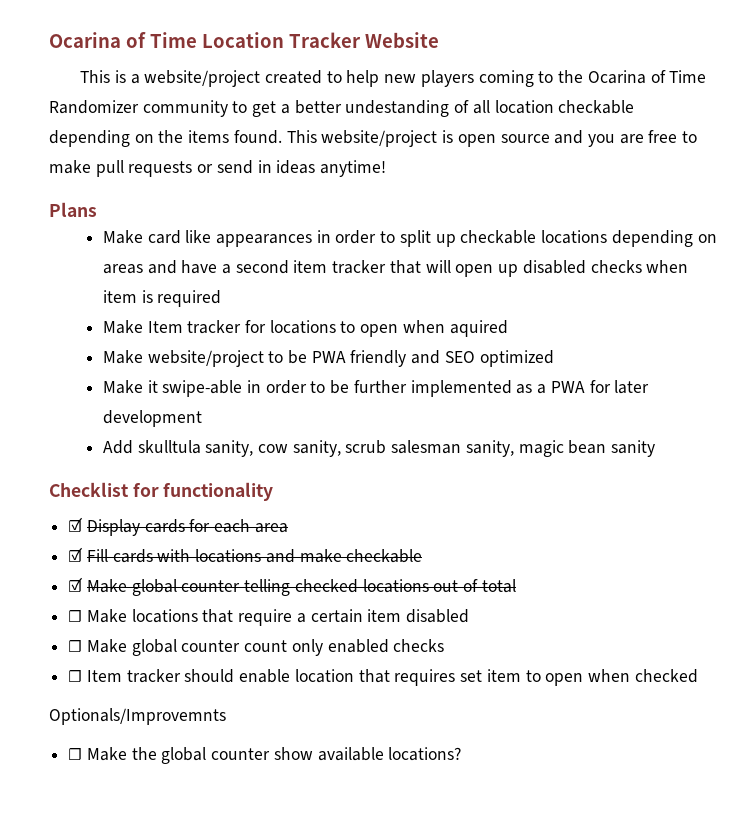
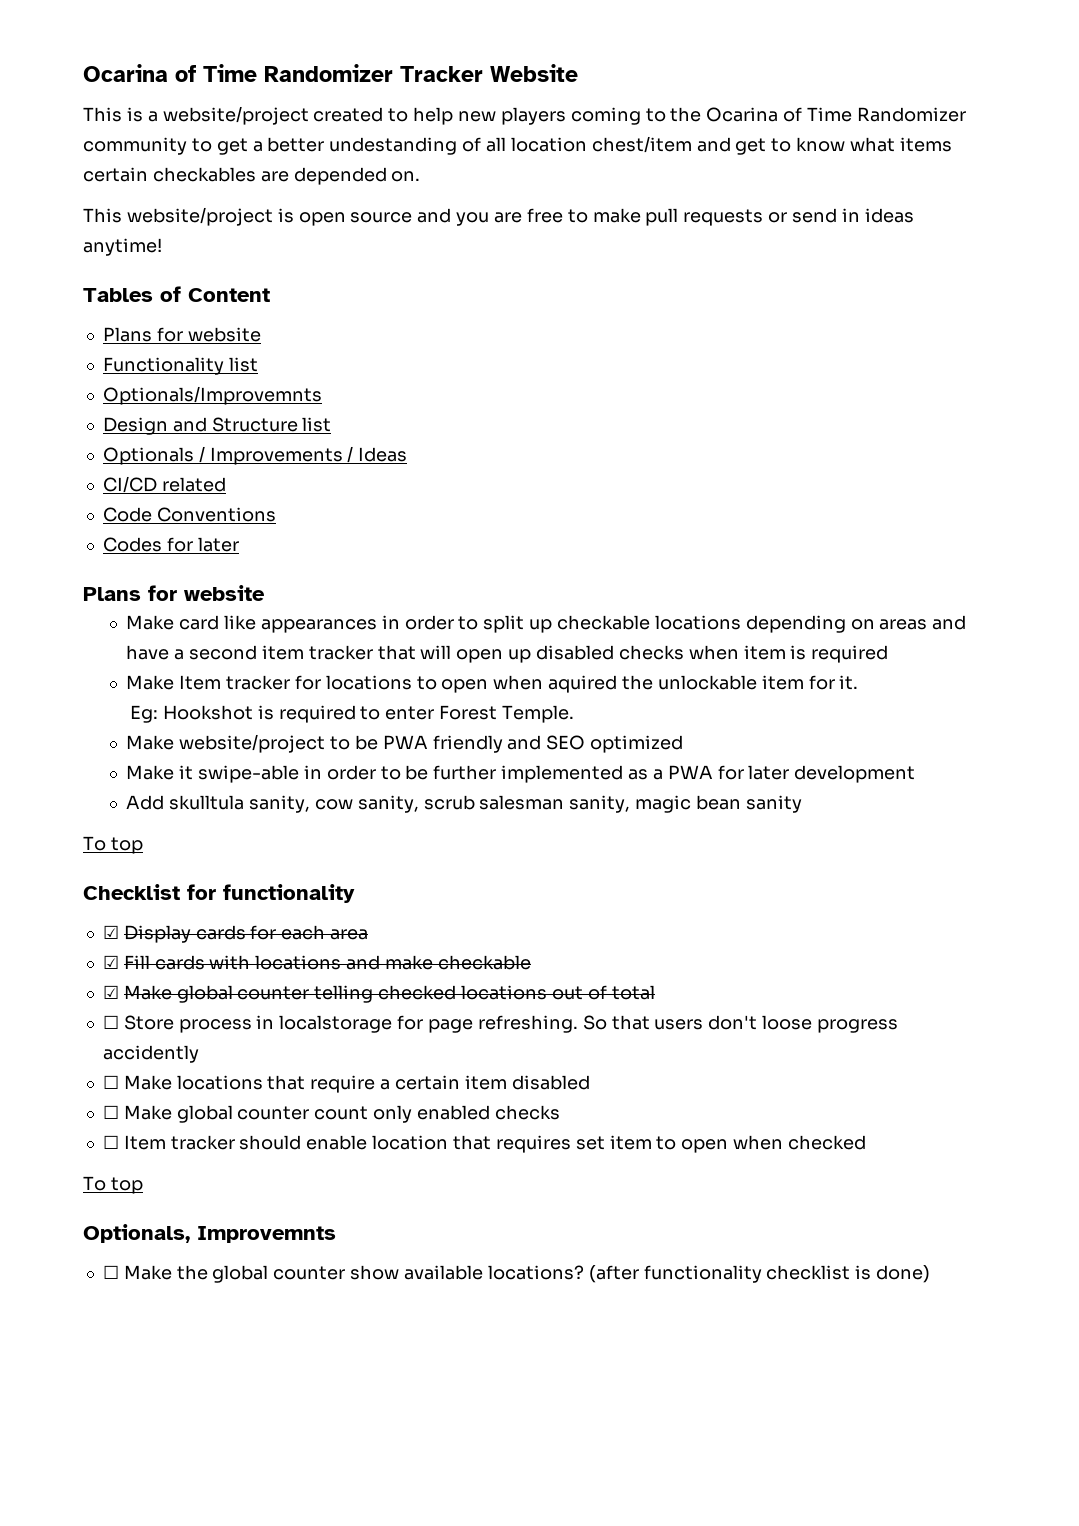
[49,32,284,48] Ocarina of Time Location -> [83,64,393,82] Ocarina of Time Randomizer
[558,100,635,114] [49,130,282,147] checkable depending on the items found. -> [591,136,952,155] [83,167,421,185] chest/item and get to know what items certain checkables are depended on. //
[49,202,97,217] Plans -> [83,286,270,302] [102,327,261,342] [102,357,258,375] [102,386,322,405] [102,417,332,435] [102,446,408,465] [102,476,226,493] [102,507,276,522] [102,537,239,552] [83,585,265,601] Tables of Content // Plans for website // Functionality list // Optionals/Improvemnts // Design and Structure list // Optionals / Improvements / Ideas // CI/CD related // Code Conventions // Codes for later // Plans for website
(508, 328) none -> [622,675,859,690] [129,705,574,723] the unlockable item for it. // Eg: Hookshot is required to enter Forest Temple.
(656, 448) none -> [83,836,143,854] // To top
(516, 586) none -> [102,1015,898,1033] [102,1045,199,1063] // ☐ Store process in localstorage for page refreshing. So that users don't loose progress accidently
[49,708,226,725] Optionals/Improvemnts -> [83,1176,143,1194] [83,1224,336,1243] To top // Optionals, Improvemnts
(462, 754) none -> [588,1265,931,1283] (after functionality checklist is done)

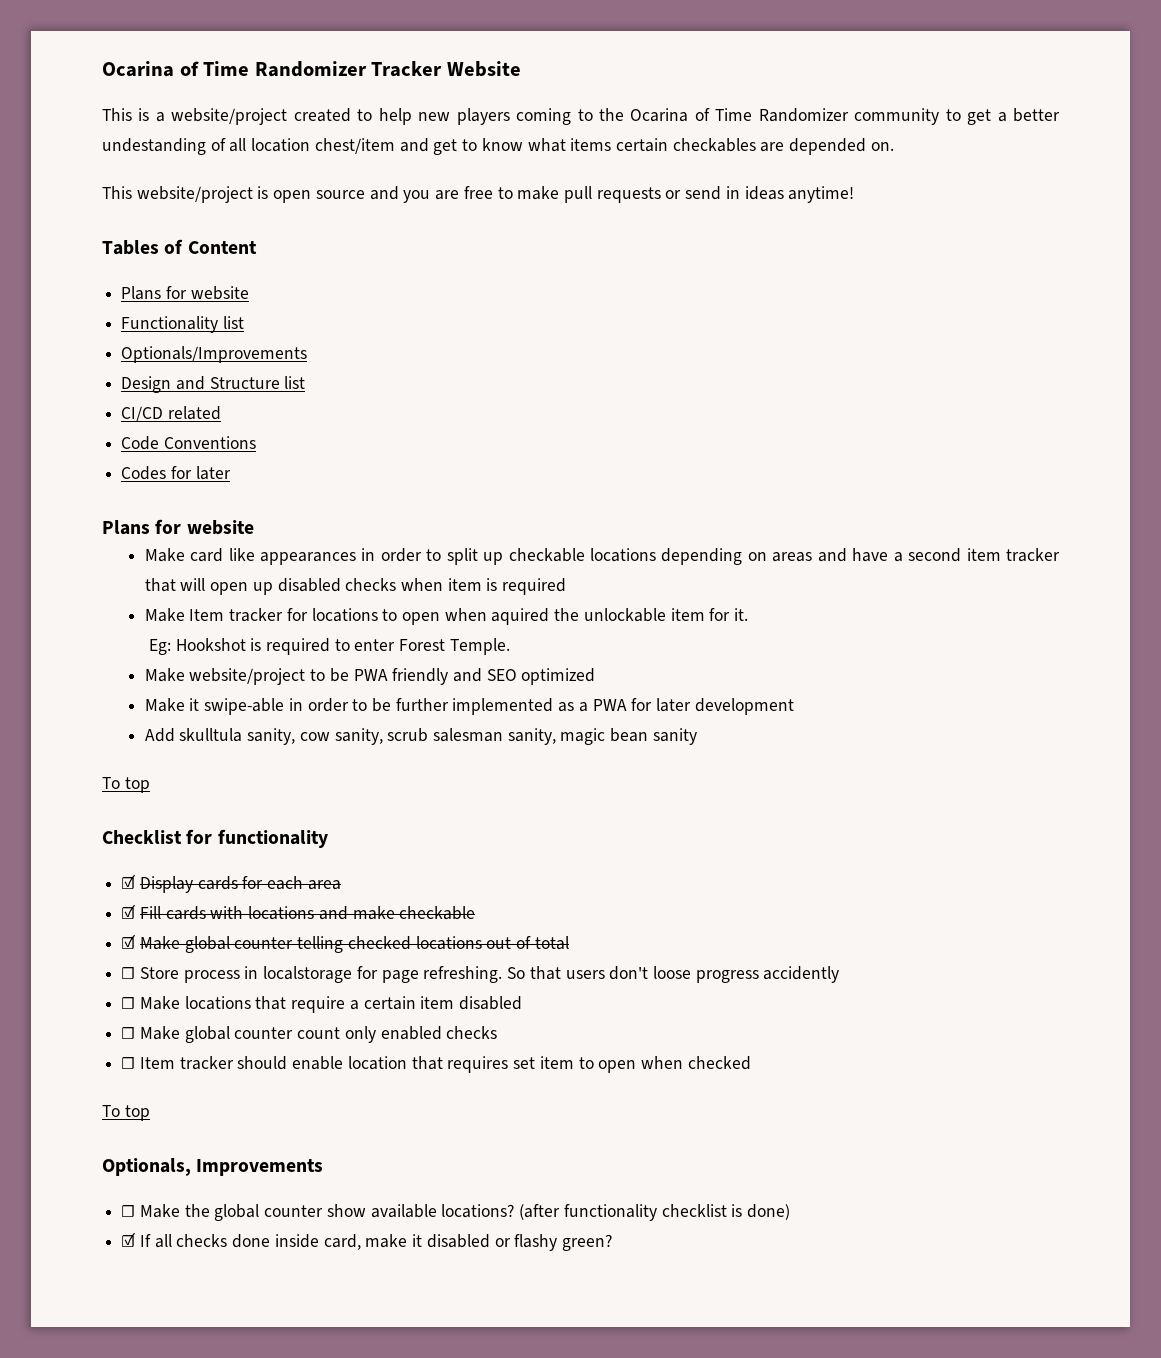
[102,386,322,405] Optionals/Improvemnts -> [121,346,308,363] Optionals/Improvements
[102,446,408,465] // Optionals / Improvements / Ideas -> (306, 382) none
[197,1226,336,1243] Improvemnts -> [196,1159,324,1176] Improvements
(931, 1274) none -> [121,1232,612,1251] // ☑ If all checks done inside card, make it disabled or flashy green?

